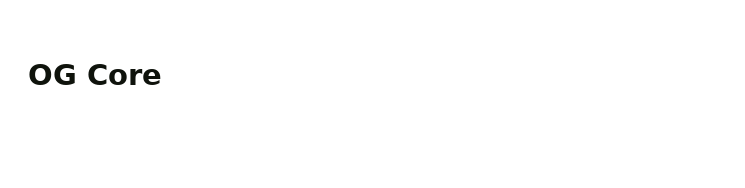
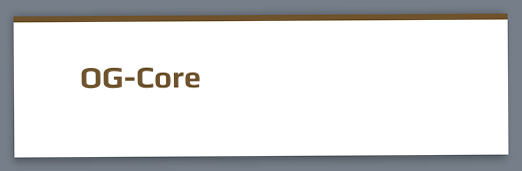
[28,64,162,85] OG Core -> [79,66,202,90] OG-Core

